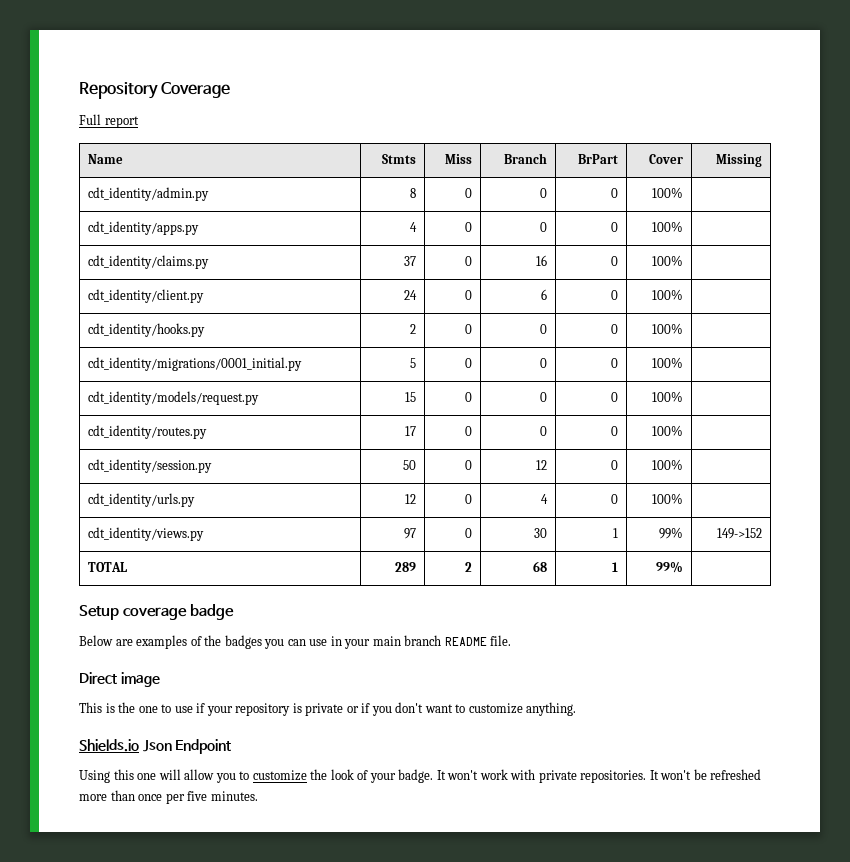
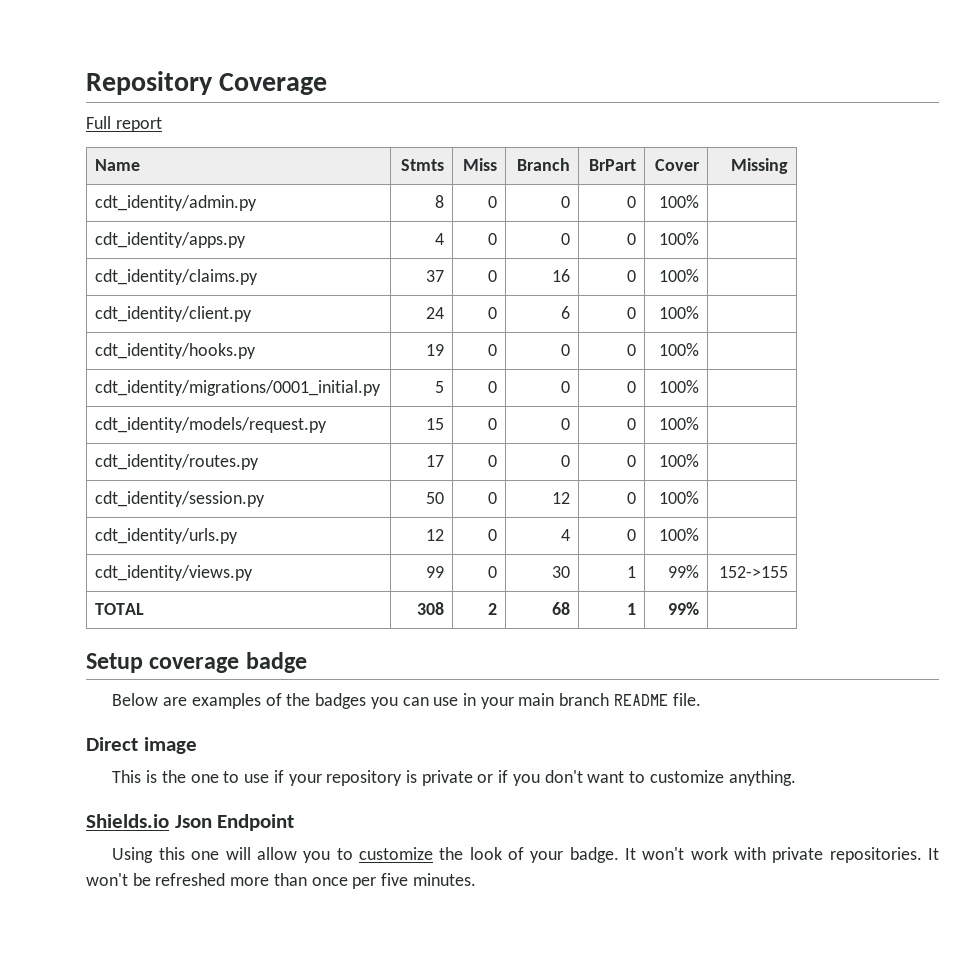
[409,324,416,334] 2 -> [425,344,444,356] 19
[403,528,416,539] 97 -> [425,566,444,578] 99
[716,528,762,539] 149->152 -> [718,566,788,578] 152->155
[394,562,416,572] 289 -> [416,602,444,615] 308

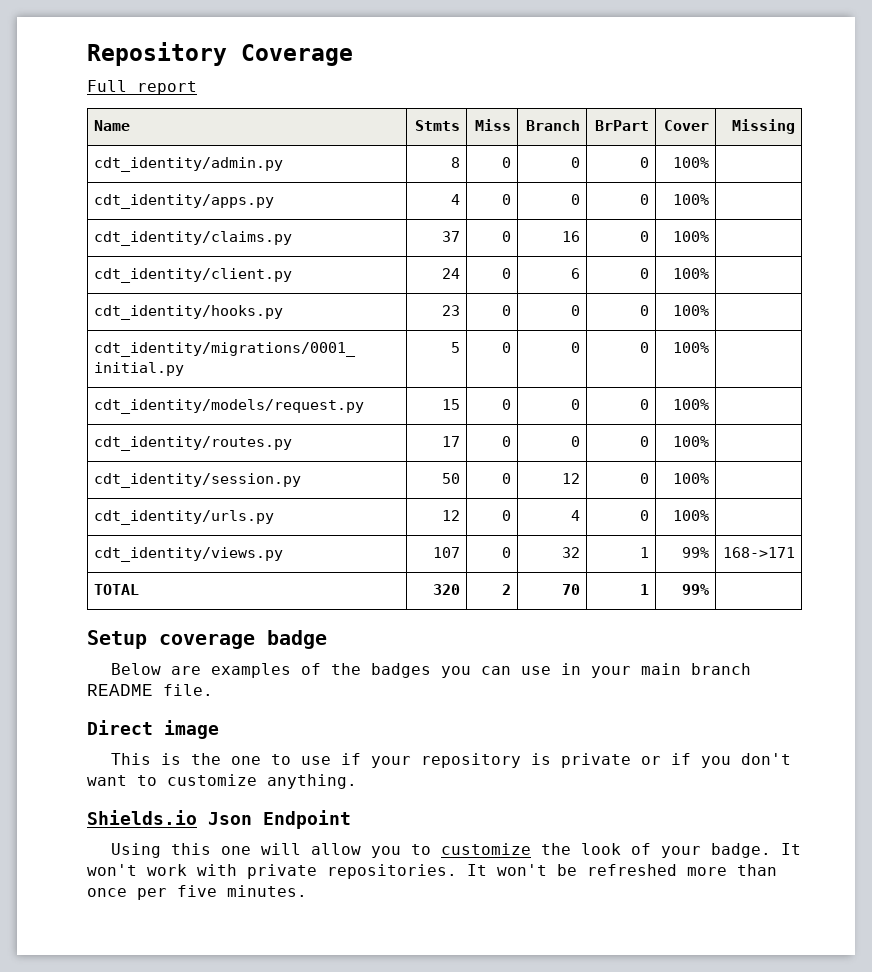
[425,344,444,356] 19 -> [442,305,461,316] 23
[425,566,444,578] [487,566,497,578] [551,566,570,578] [626,566,636,578] [667,565,699,578] [718,566,788,578] 99 | 0 | 30 | 1 | 99% | 152->155 -> [433,547,461,558] [502,547,512,558] [562,547,581,558] [640,547,650,558] [682,547,710,558] [723,547,796,558] 107 | 0 | 32 | 1 | 99% | 168->171
[416,602,444,615] 308 -> [433,584,461,595] 320
[551,602,570,615] 68 -> [562,584,581,595] 70

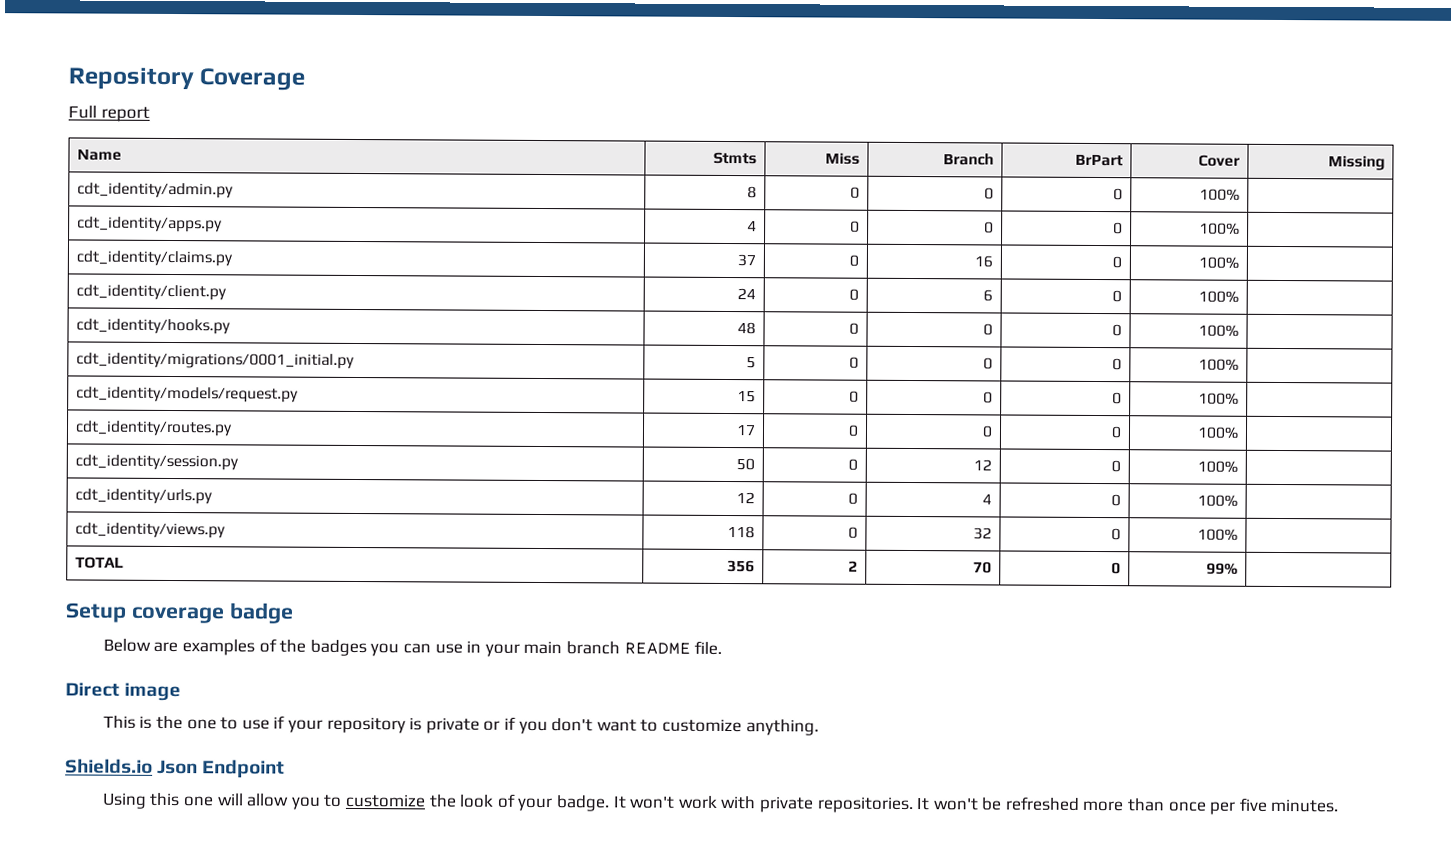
[442,305,461,316] 23 -> [737,322,757,335] 48
[433,547,461,558] 107 -> [727,526,756,539] 118
[640,547,650,558] [682,547,710,558] [723,547,796,558] 1 | 99% | 168->171 -> [1111,528,1122,541] [1197,528,1239,541] 0 | 100% |
[433,584,461,595] 320 -> [727,560,756,573] 356
[640,584,650,595] 1 -> [1111,562,1122,575] 0

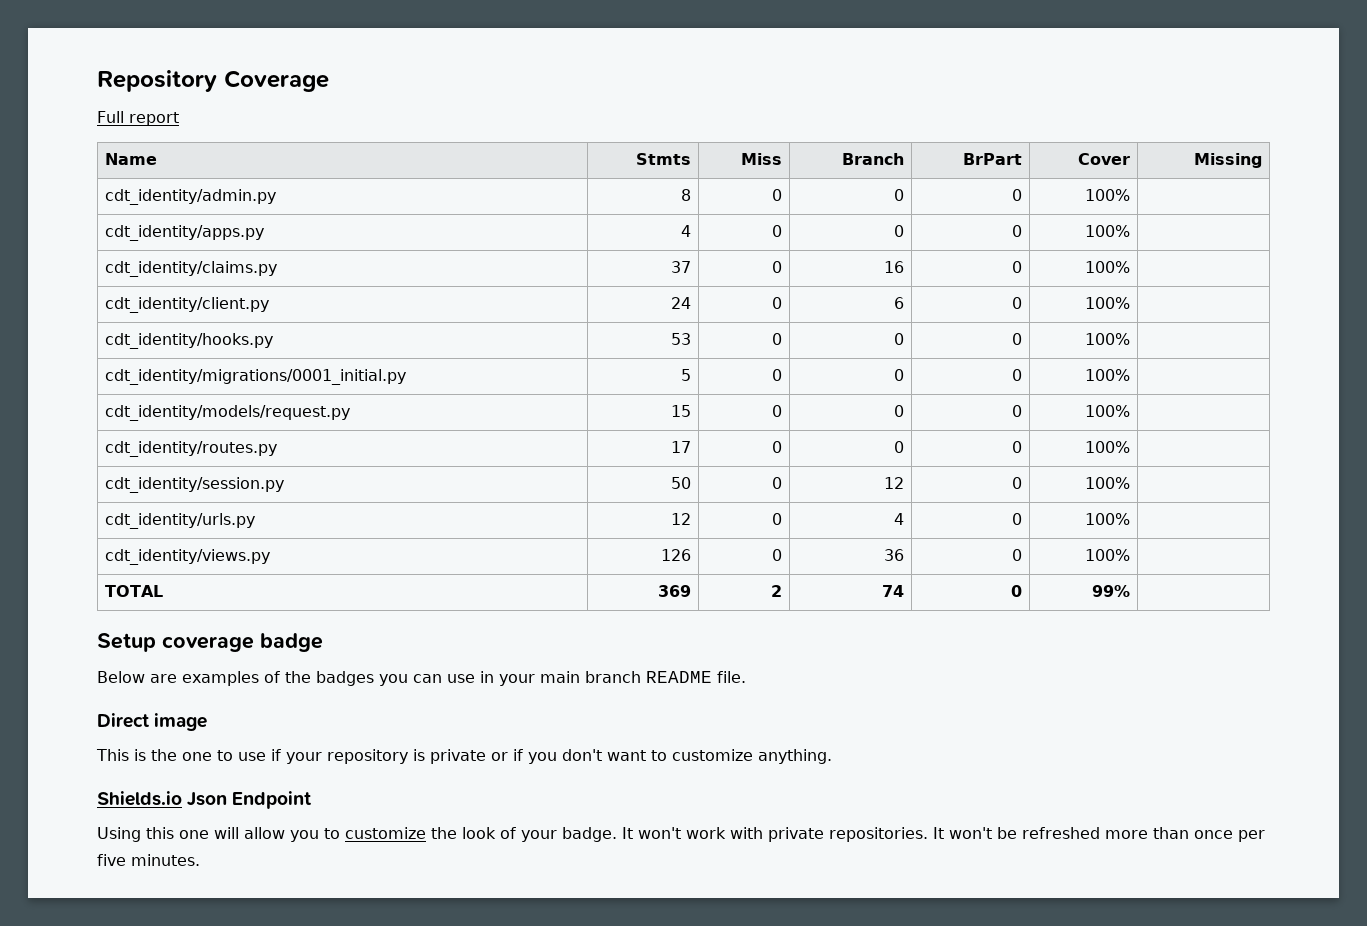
[737,322,757,335] 48 -> [670,333,691,345] 53
[727,526,756,539] [848,526,859,539] [973,527,993,540] 118 | 0 | 32 -> [660,549,691,561] [771,549,782,561] [883,549,904,561] 126 | 0 | 36
[727,560,756,573] 356 -> [657,585,691,597] 369
[973,561,993,574] 70 -> [881,585,904,597] 74

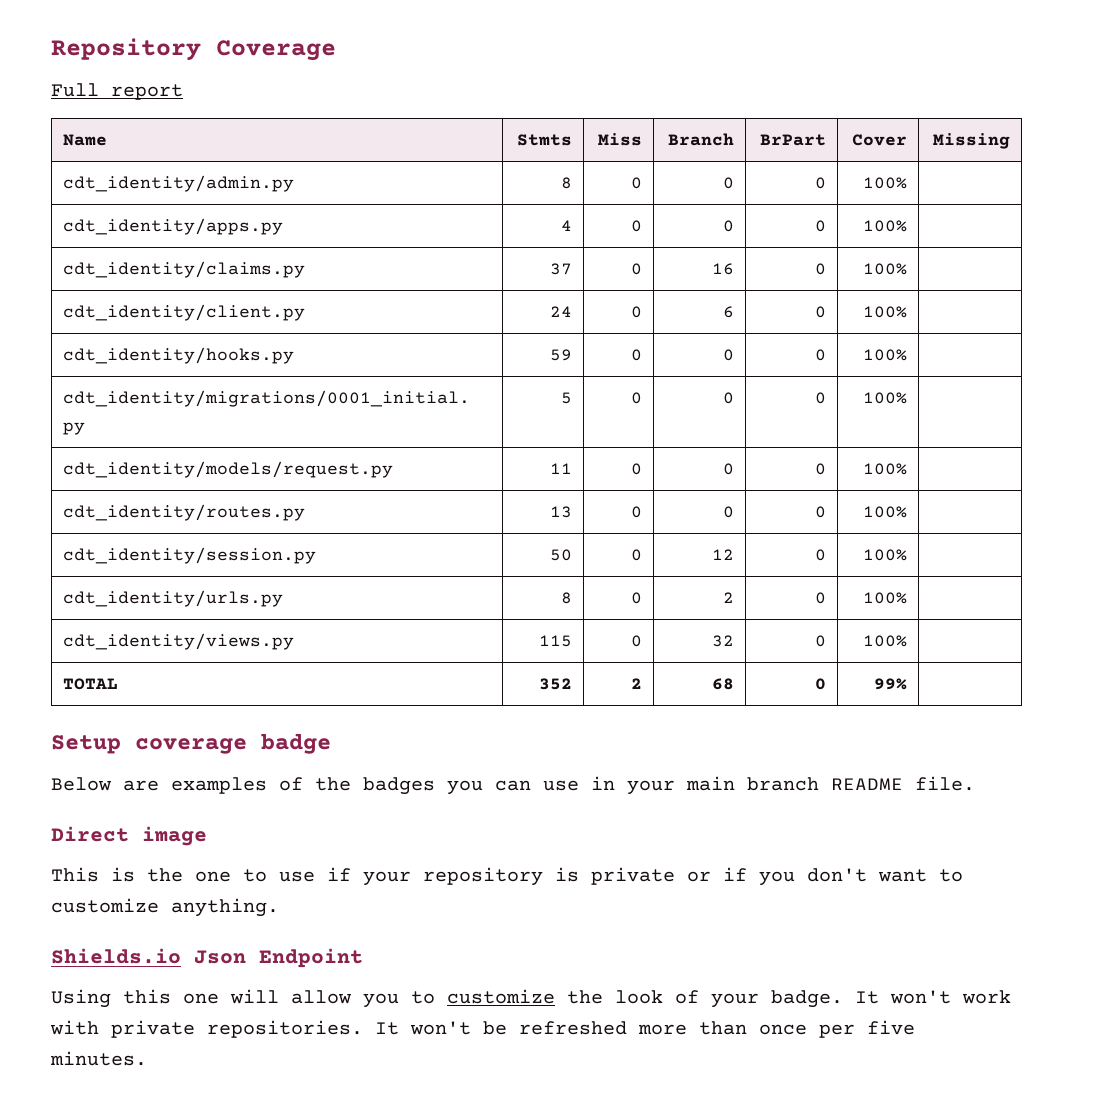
[670,333,691,345] 53 -> [549,349,572,361] 59
[670,405,691,417] 15 -> [549,463,572,474] 11
[670,441,691,453] 17 -> [549,506,572,518] 13
[670,513,691,525] [771,513,782,525] [893,513,904,525] 12 | 0 | 4 -> [560,592,572,604] [630,592,642,604] [722,592,734,603] 8 | 0 | 2
[660,549,691,561] [771,549,782,561] [883,549,904,561] 126 | 0 | 36 -> [538,635,572,647] [630,635,642,647] [711,635,734,647] 115 | 0 | 32
[657,585,691,597] [770,585,782,597] [881,585,904,597] 369 | 2 | 74 -> [538,678,572,690] [630,678,642,689] [711,678,734,690] 352 | 2 | 68

